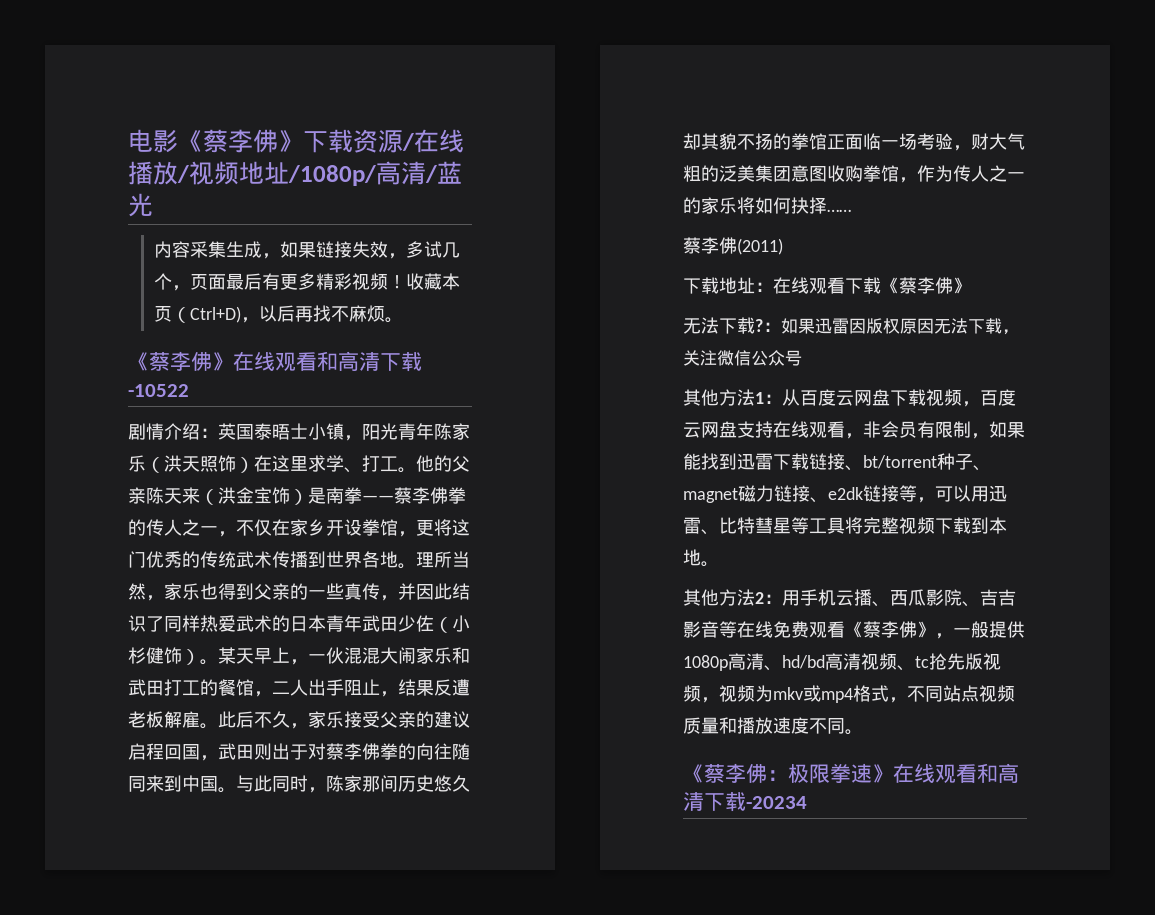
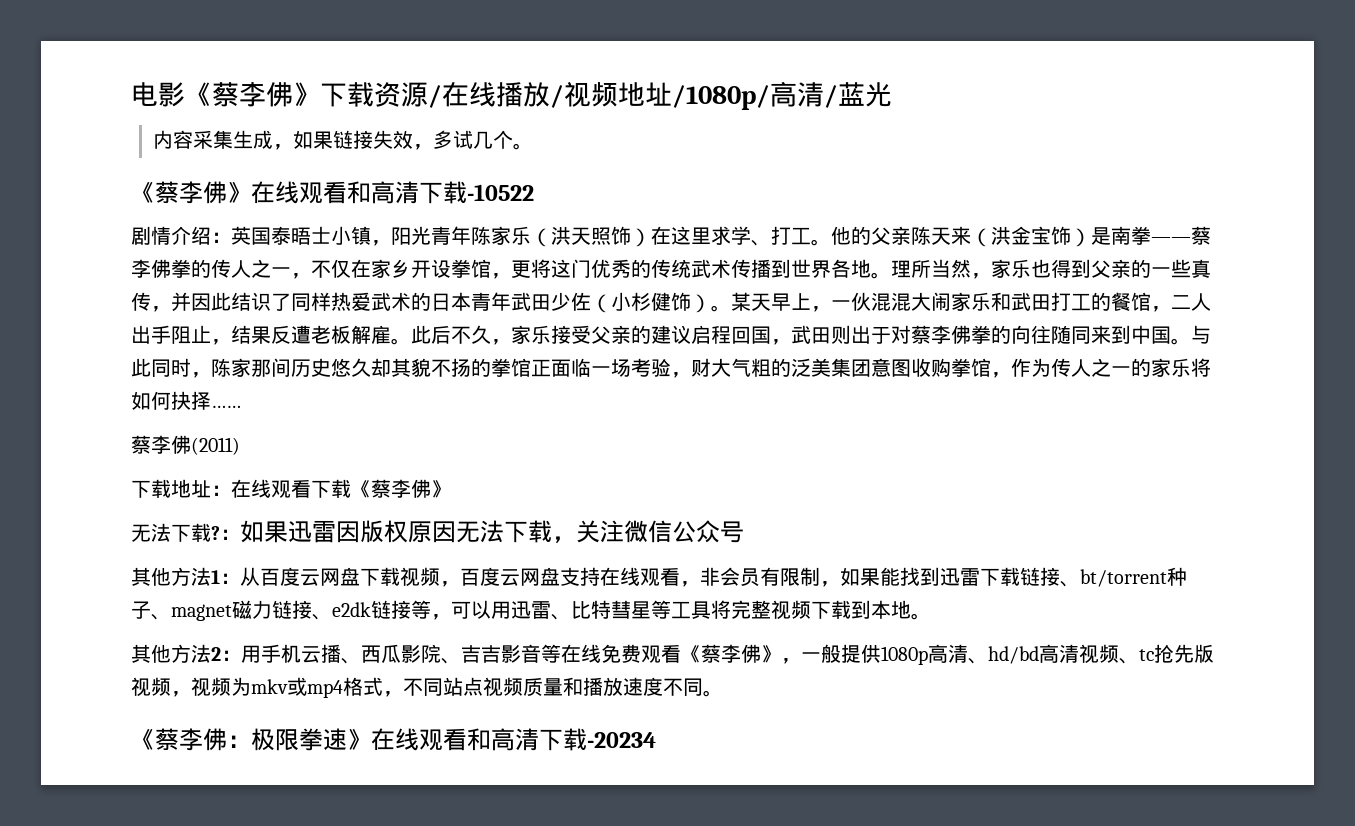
[171,273,460,291] [153,305,385,323] ，页面最后有更多精彩视频！收藏本页（Ctrl+D)，以后再找不麻烦 -> (514, 139) none

